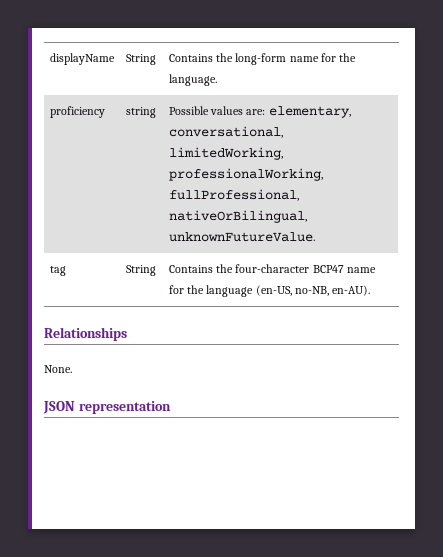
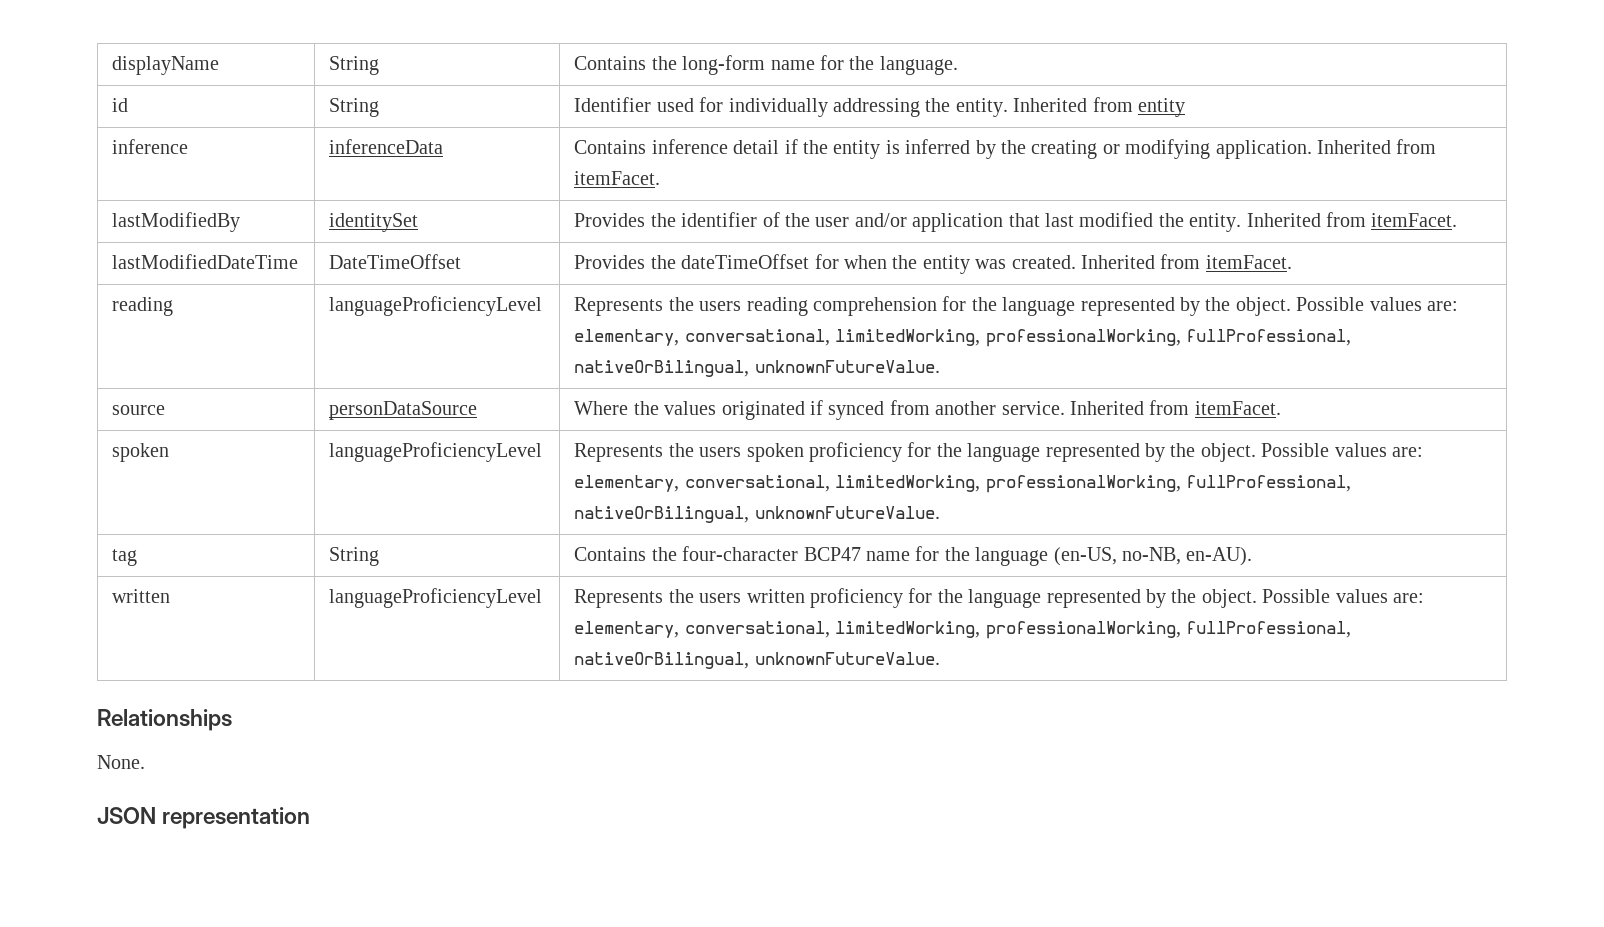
[49,106,105,118] [125,107,156,118] proficiency | string | -> [112,98,129,112] [329,98,380,117] [574,97,1186,117] [112,139,189,154] [329,139,444,154] [574,139,1437,159] [574,171,661,185] [112,212,241,232] [329,213,419,232] [574,212,1458,232] [112,254,299,269] [329,254,462,269] [574,254,1292,274] [112,297,174,316] [329,296,543,316] [574,296,1459,316] [574,329,1352,347] [574,360,940,377] [112,405,166,415] [329,401,478,420] [574,400,1281,420] [112,443,170,462] [329,442,543,462] [574,442,1256,462] id | String | Identifier used for individually addressing the entity. Inherited from entity // inference | inferenceData | Contains inference detail if the entity is inferred by the creating or modifying application. Inherited from itemFacet. // lastModifiedBy | identitySet | Provides the identifier of the user and/or application that last modified the entity. Inherited from itemFacet. // lastModifiedDateTime | DateTimeOffset | Provides the dateTimeOffset for when the entity was created. Inherited from itemFacet. // reading | languageProficiencyLevel | Represents the users reading comprehension for the language represented by the object. Possible values are: elementary, conversational, limitedWorking, professionalWorking, fullProfessional, nativeOrBilingual, unknownFutureValue. // source | personDataSource | Where the values originated if synced from another service. Inherited from itemFacet. // spoken | languageProficiencyLevel | Represents the users spoken proficiency for the language represented by the object.
(371, 290) none -> [112,589,171,603] [329,588,543,608] [574,588,1425,608] [574,621,1352,639] [574,652,940,669] // written | languageProficiencyLevel | Represents the users written proficiency for the language represented by the object. Possible values are: elementary, conversational, limitedWorking, professionalWorking, fullProfessional, nativeOrBilingual, unknownFutureValue.

